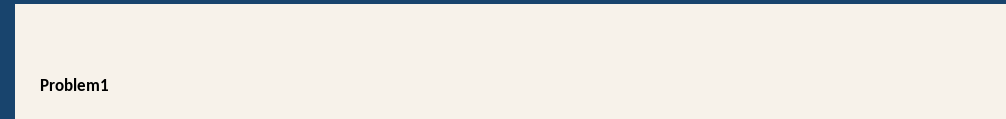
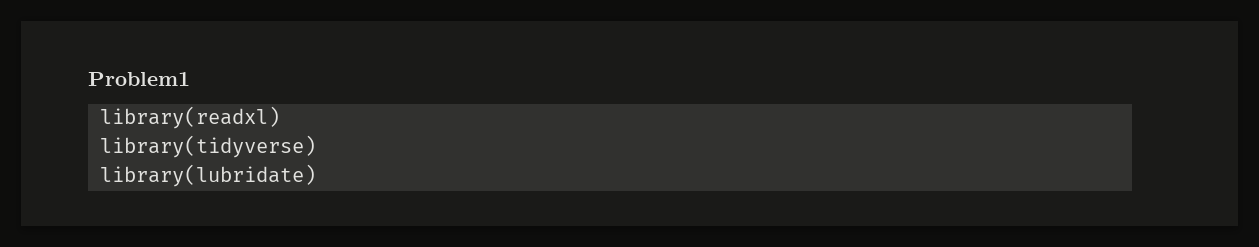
(109, 84) none -> [100,106,281,129] [100,135,317,158] [100,164,317,187] // library(readxl) // library(tidyverse) // library(lubridate)

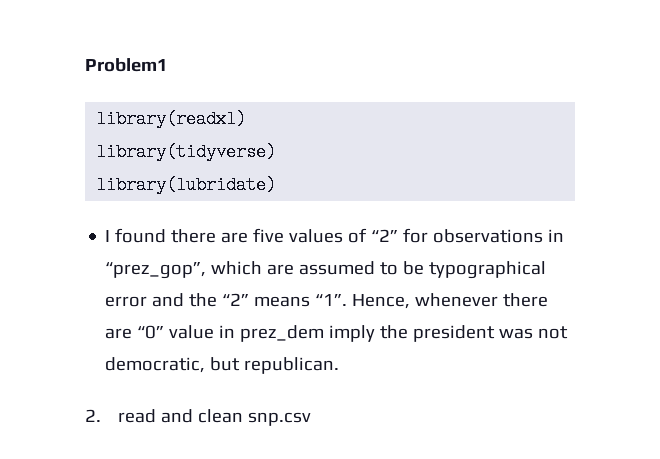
(317, 175) none -> [105,228,565,243] [105,261,547,279] [105,293,549,309] [105,325,569,342] [105,357,340,374] [85,409,312,426] // I found there are five values of “2” for observations in “prez_gop”, which are assumed to be typographical error and the “2” means “1”. Hence, whenever there are “0” value in prez_dem imply the president was not democratic, but republican. // 2. read and clean snp.csv

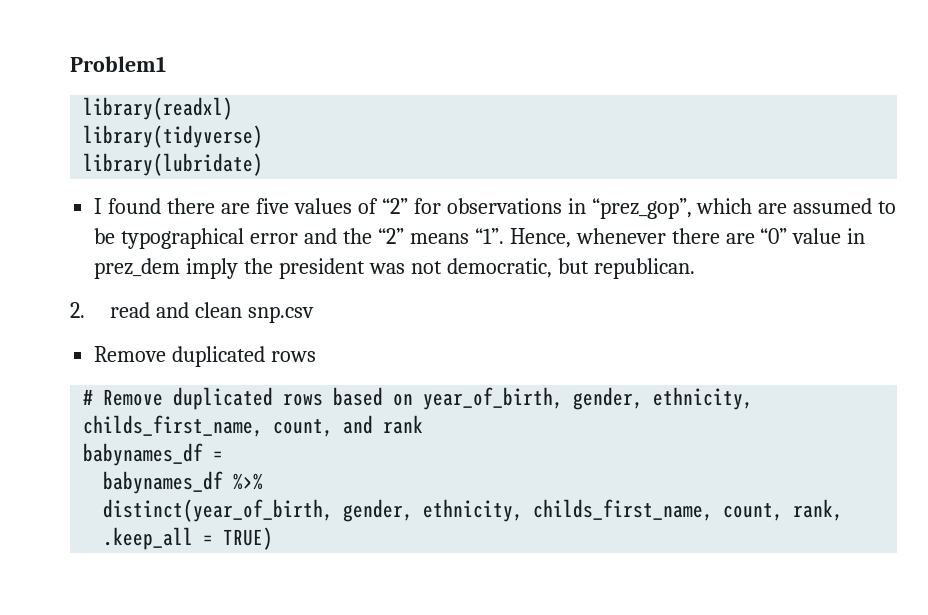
(312, 419) none -> [94,346,317,367] [83,387,754,410] [83,415,424,437] [83,443,224,466] [103,471,264,494] [103,499,844,522] [103,527,274,550] // Remove duplicated rows // # Remove duplicated rows based on year_of_birth, gender, ethnicity, childs_first_name, count, and rank // babynames_df = // babynames_df %>% // distinct(year_of_birth, gender, ethnicity, childs_first_name, count, rank, .keep_all = TRUE)

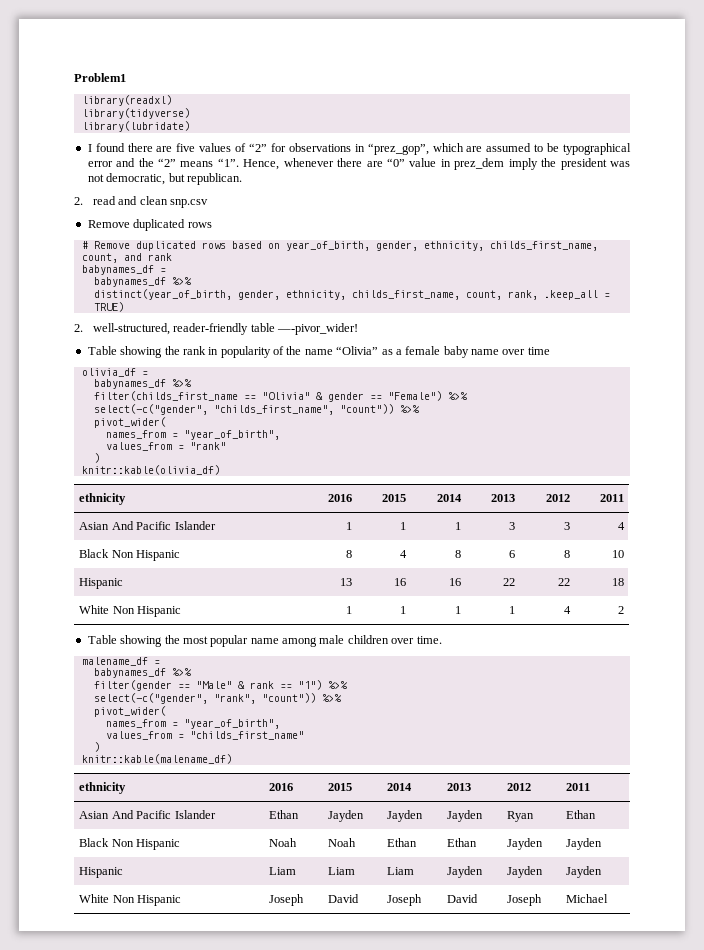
(274, 538) none -> [74,323,359,335] [87,346,550,358] [81,368,148,377] [93,379,192,389] [93,391,468,402] [93,404,420,415] [93,417,166,428] [105,430,280,440] [105,442,226,451] [93,453,100,463] [81,465,220,475] [79,493,127,505] [327,494,352,502] [381,494,406,502] [436,494,462,502] [490,494,515,502] [545,494,570,502] [599,494,624,502] [79,521,216,530] [345,522,352,530] [399,522,406,530] [454,522,461,530] [508,522,515,530] [563,522,570,530] [617,522,625,530] [79,549,181,561] [345,550,352,558] [399,550,407,558] [454,550,461,558] [508,550,515,558] [563,550,570,558] [611,550,624,558] [79,578,124,589] [339,578,352,586] [393,578,406,586] [448,578,461,586] [502,578,515,586] [557,578,570,586] [611,578,624,586] [79,605,182,617] [345,606,352,614] [399,606,406,614] [454,606,461,614] [508,606,515,614] [563,606,571,614] [617,606,624,614] [87,635,442,647] [81,657,160,666] [93,668,192,678] [93,680,348,691] [93,693,342,704] [93,706,166,717] [105,719,280,729] [105,731,304,740] [93,742,100,752] [81,754,232,764] [79,782,127,794] [269,783,294,791] [328,783,353,791] [387,783,413,791] [447,783,472,791] [507,783,532,791] [566,783,591,791] [79,810,216,819] [269,810,300,819] [328,810,365,822] [387,810,424,822] [447,810,484,822] [507,811,535,822] [566,810,597,819] [79,838,181,850] [269,838,298,847] [328,838,357,847] [387,838,418,847] [447,838,478,847] [507,838,544,850] [566,838,603,850] [79,867,124,878] [269,867,297,875] [328,867,356,875] [387,867,415,875] [447,866,484,878] [507,866,544,878] [566,866,603,878] [79,894,182,906] [269,894,305,906] [328,894,360,903] [387,894,423,906] [447,894,479,903] [507,894,543,906] [566,894,609,903] // 2. well-structured, reader-friendly table —-pivor_wider! // Table showing the rank in popularity of the name “Olivia” as a female baby name over time // olivia_df = // babynames_df %>% // filter(childs_first_name == "Olivia" & gender == "Female") %>% // select(-c("gender", "childs_first_name", "count")) %>% // pivot_wider( // names_from = "year_of_birth", // values_from = "rank" // ) // knitr::kable(olivia_df) // ethnicity | 2016 | 2015 | 2014 | 2013 | 2012 | 2011 // Asian And Pacific Islander | 1 | 1 | 1 | 3 | 3 | 4 // Black Non Hispanic | 8 | 4 | 8 | 6 | 8 | 10 // Hispanic | 13 | 16 | 16 | 22 | 22 | 18 // White Non Hispanic | 1 | 1 | 1 | 1 | 4 | 2 // Table showing the most popular name among male children over time. // malename_df = // babynames_df %>% // filter(gender == "Male" & rank == "1") %>% // select(-c("gender", "rank", "count")) %>% // pivot_wider( // names_from = "year_of_birth", // values_from = "childs_first_name" // ) // knitr::kable(malename_df) // ethnicity | 2016 | 2015 | 2014 | 2013 | 2012 | 2011 // Asian And Pacific Islander | Ethan | Jayden | Jayden | Jayden | Ryan | Ethan // Black Non Hispanic | Noah | Noah | Ethan | Ethan | Jayden | Jayden // Hispanic | Liam | Liam | Liam | Jayden | Jayden | Jayden // White Non Hispanic | Joseph | David | Joseph | David | Joseph | Michael

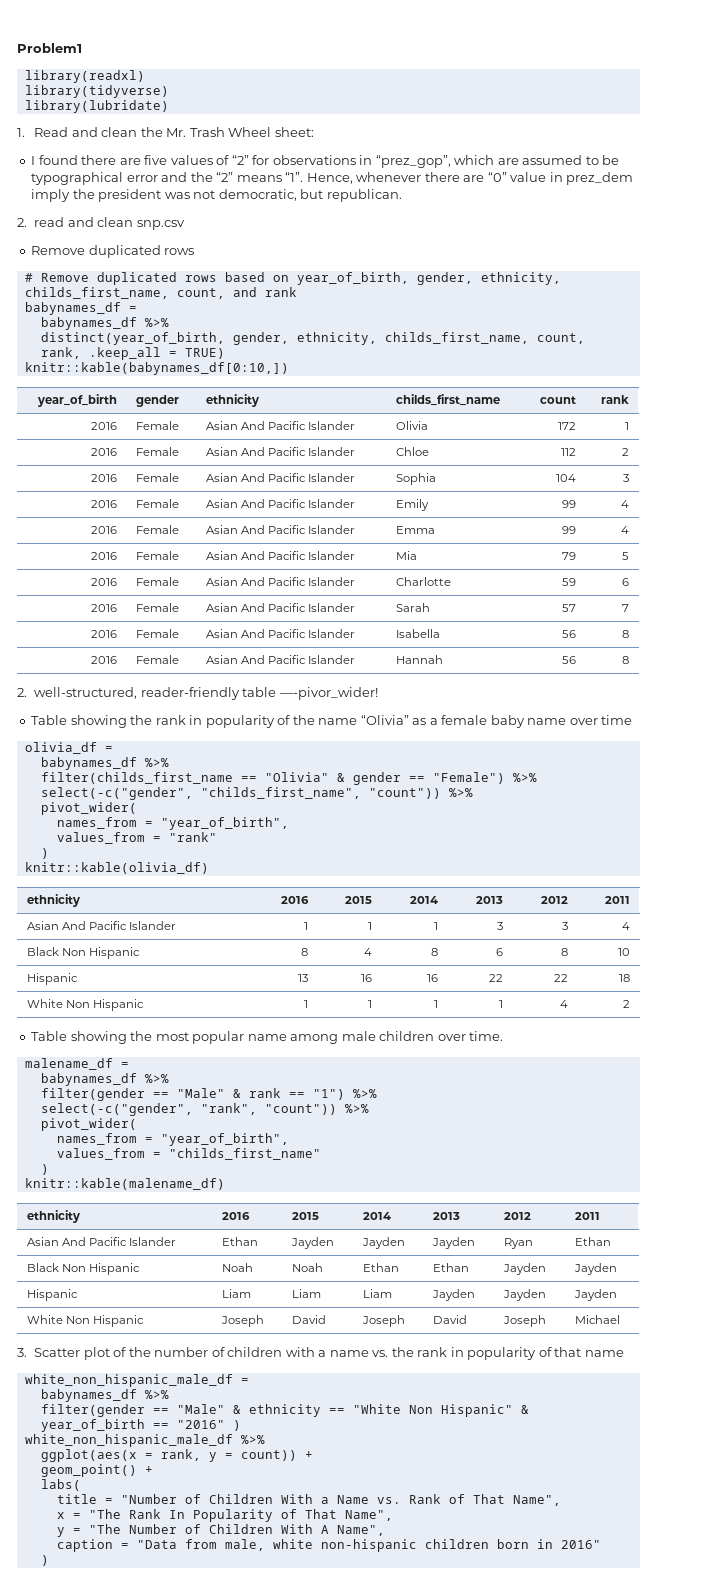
(190, 126) none -> [17,127,314,137] // 1. Read and clean the Mr. Trash Wheel sheet:
(124, 307) none -> [24,362,289,375] [37,394,118,407] [135,395,179,407] [205,394,259,407] [395,394,500,406] [540,396,577,404] [601,395,630,404] [91,422,118,430] [135,421,179,430] [205,421,355,430] [395,421,428,430] [558,422,577,430] [625,422,630,430] [91,448,118,456] [135,447,179,456] [205,447,355,456] [395,447,429,456] [561,448,577,456] [622,448,630,456] [91,474,118,482] [135,473,179,482] [205,473,355,482] [395,473,436,485] [556,474,577,482] [623,474,630,482] [91,500,118,508] [135,499,179,508] [205,499,355,508] [395,499,429,511] [562,500,577,508] [621,500,630,508] [91,526,118,534] [135,525,179,534] [205,525,355,534] [395,526,435,534] [562,526,577,534] [621,526,630,534] [91,552,118,560] [135,551,179,560] [205,551,355,560] [395,551,417,560] [562,552,577,560] [622,552,630,560] [91,578,118,586] [135,577,179,586] [205,577,355,586] [395,577,451,586] [562,578,577,586] [622,578,630,586] [91,604,118,612] [135,603,179,612] [205,603,355,612] [395,603,430,612] [562,604,577,612] [622,604,630,612] [91,630,118,638] [135,629,179,638] [205,629,355,638] [395,629,440,638] [562,630,577,638] [622,630,630,638] [91,656,118,664] [135,655,179,664] [205,655,355,664] [395,655,443,664] [562,656,577,664] [622,656,630,664] // knitr::kable(babynames_df[0:10,]) // year_of_birth | gender | ethnicity | childs_first_name | count | rank // 2016 | Female | Asian And Pacific Islander | Olivia | 172 | 1 // 2016 | Female | Asian And Pacific Islander | Chloe | 112 | 2 // 2016 | Female | Asian And Pacific Islander | Sophia | 104 | 3 // 2016 | Female | Asian And Pacific Islander | Emily | 99 | 4 // 2016 | Female | Asian And Pacific Islander | Emma | 99 | 4 // 2016 | Female | Asian And Pacific Islander | Mia | 79 | 5 // 2016 | Female | Asian And Pacific Islander | Charlotte | 59 | 6 // 2016 | Female | Asian And Pacific Islander | Sarah | 57 | 7 // 2016 | Female | Asian And Pacific Islander | Isabella | 56 | 8 // 2016 | Female | Asian And Pacific Islander | Hannah | 56 | 8
(609, 898) none -> [17,1347,624,1360] [24,1374,249,1387] [40,1389,169,1402] [40,1404,529,1417] [40,1419,241,1432] [24,1434,265,1447] [40,1449,313,1462] [40,1464,153,1477] [40,1479,81,1491] [56,1494,561,1506] [56,1509,393,1522] [56,1524,385,1537] [56,1539,601,1552] [40,1555,49,1566] // 3. Scatter plot of the number of children with a name vs. the rank in popularity of that name // white_non_hispanic_male_df = // babynames_df %>% // filter(gender == "Male" & ethnicity == "White Non Hispanic" & year_of_birth == "2016" ) // white_non_hispanic_male_df %>% // ggplot(aes(x = rank, y = count)) + // geom_point() + // labs( // title = "Number of Children With a Name vs. Rank of That Name", // x = "The Rank In Popularity of That Name", // y = "The Number of Children With A Name", // caption = "Data from male, white non-hispanic children born in 2016" // )

